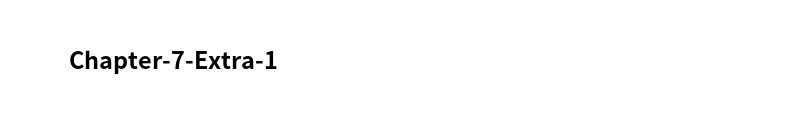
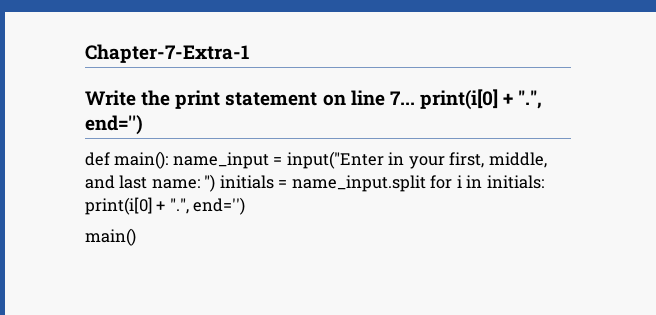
(278, 62) none -> [85,89,543,110] [85,115,143,135] [85,151,547,169] [85,174,544,192] [85,197,246,215] [85,228,136,246] // Write the print statement on line 7... print(i[0] + ".", end='') // def main(): name_input = input("Enter in your first, middle, and last name: ") initials = name_input.split for i in initials: print(i[0] + ".", end='') // main()

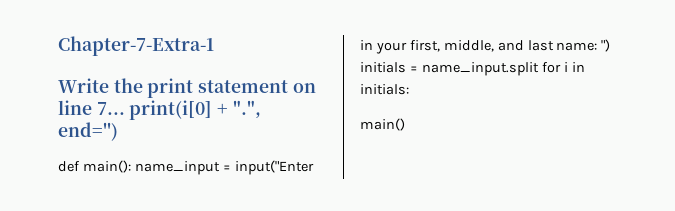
[85,197,246,215] print(i[0] + ".", end='') -> (409, 89) none

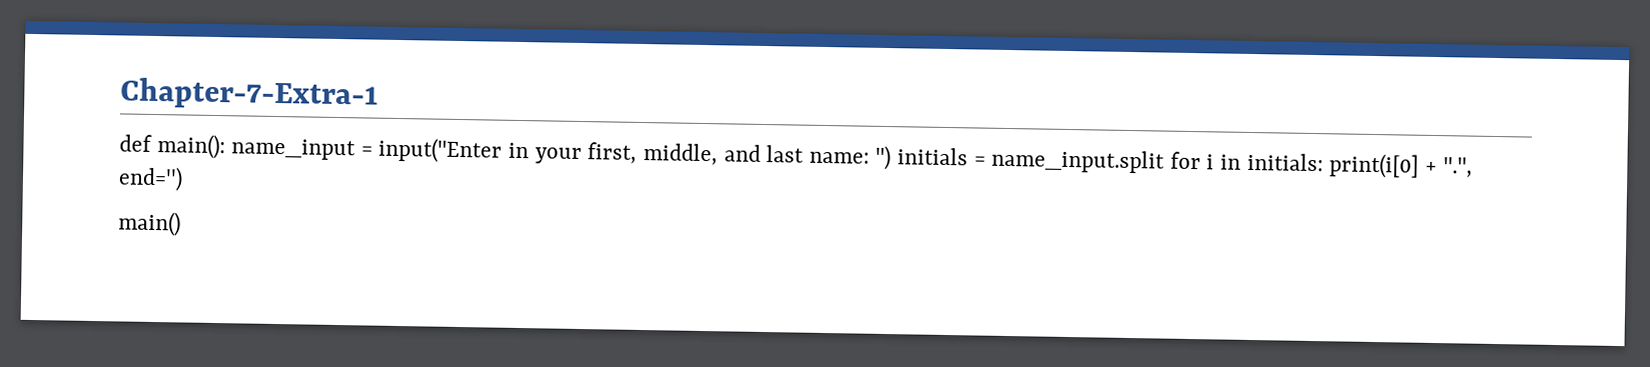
[58,78,316,98] [58,100,261,120] [58,122,118,141] // Write the print statement on line 7... print(i[0] + ".", end='') -> (379, 94) none
(409, 89) none -> [1329,153,1473,179] [118,166,183,192] print(i[0] + ".", end='')

